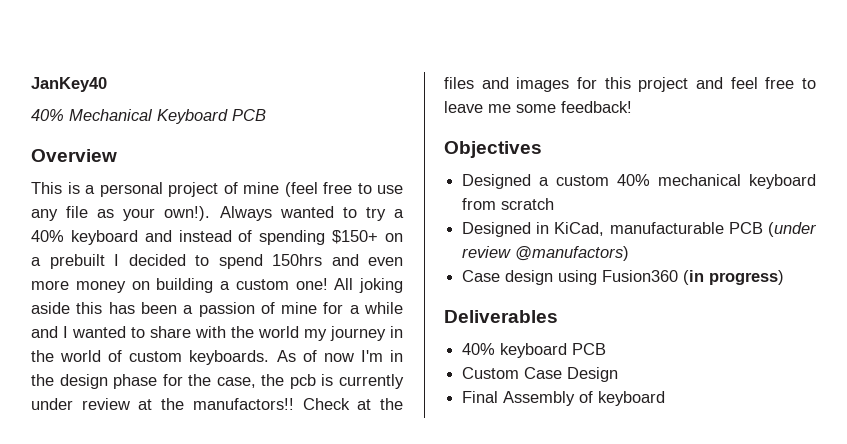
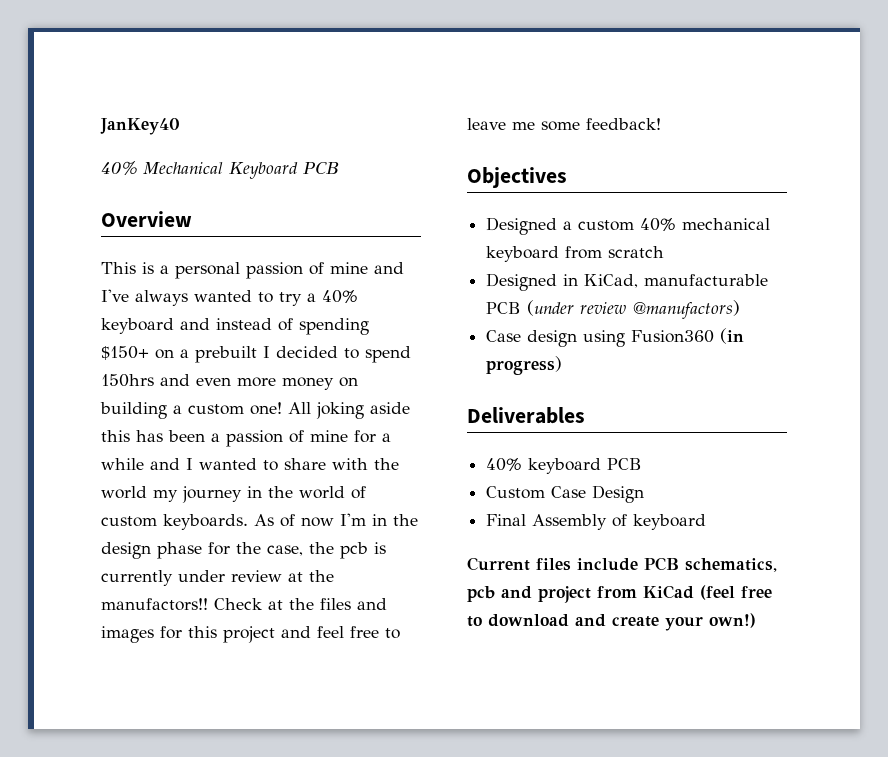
[168,182,403,197] [31,206,272,221] project of mine (feel free to use any file as your own!). Always -> [246,262,404,279] [101,289,188,306] passion of mine and I've always
(666, 398) none -> [467,557,777,572] [467,585,772,603] [467,613,756,631] // Current files include PCB schematics, pcb and project from KiCad (feel free to download and create your own!)

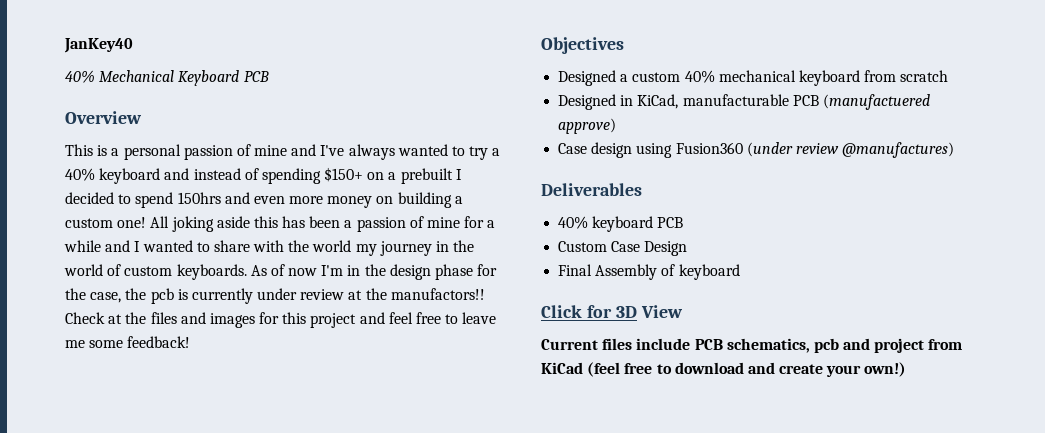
[527,300,741,319] (under review @manufactors) -> [822,94,930,110] [558,118,617,134] (manufactuered approve)
[720,328,745,344] [486,356,563,375] (in progress) -> [746,142,955,158] (under review @manufactures)
(707, 522) none -> [541,305,683,318] // Click for 3D View

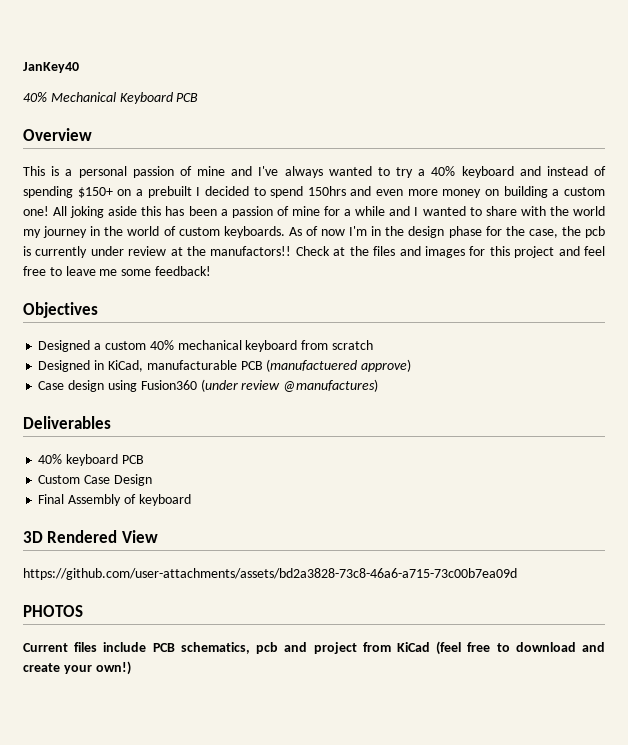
[541,305,637,318] Click for 3D -> [23,530,118,543] 3D Rendered
(683, 311) none -> [23,568,517,580] [23,605,83,617] // https://github.com/user-attachments/assets/bd2a3828-73c8-46a6-a715-73c00b7ea09d // PHOTOS

